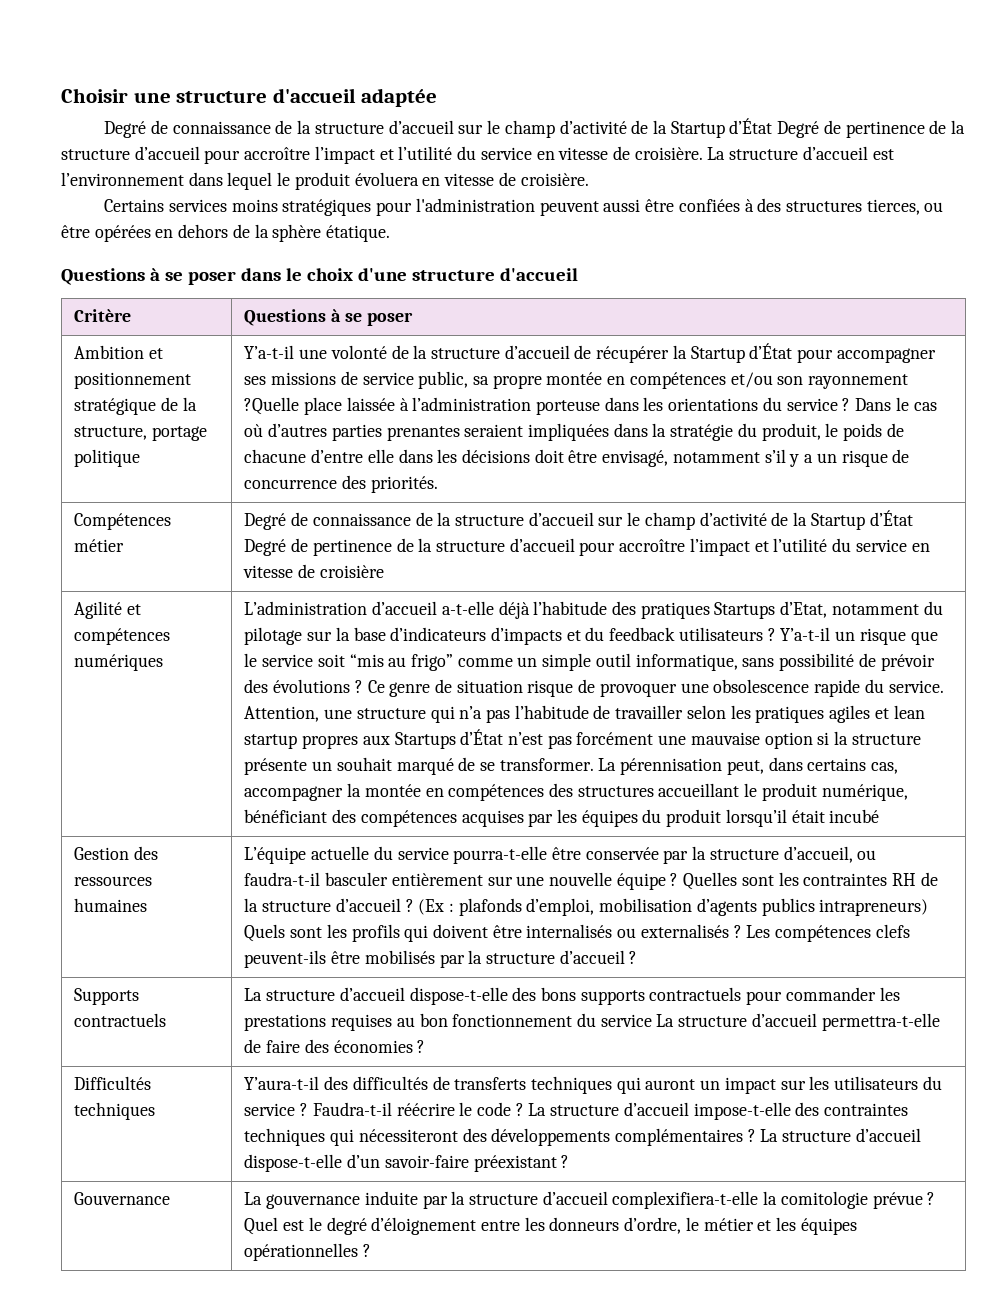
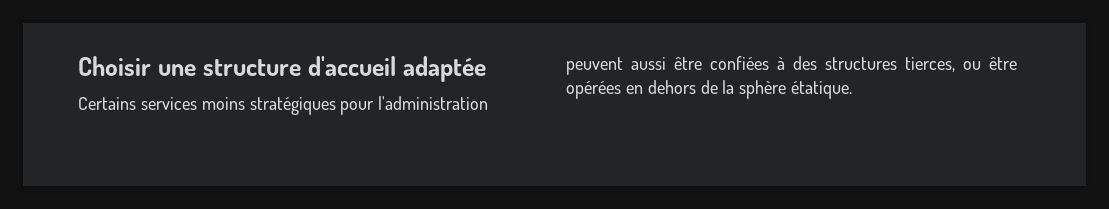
[104,118,966,138] [61,146,894,164] [61,172,589,190] // Degré de connaissance de la structure d’accueil sur le champ d’activité de la Startup d’État Degré de pertinence de la structure d’accueil pour accroître l’impact et l’utilité du service en vitesse de croisière. La structure d’accueil est l’environnement dans lequel le produit évoluera en vitesse de croisière. -> (486, 69) none
[61,268,578,285] [74,309,132,322] [244,309,413,326] [74,345,164,359] [74,372,192,389] [74,397,197,415] [74,426,208,441] [74,449,141,467] [244,343,936,363] [244,371,909,389] [244,397,937,415] [244,423,904,441] [244,449,910,467] [244,475,438,493] [74,513,172,530] [74,539,125,552] [244,510,913,530] [244,538,930,556] [243,564,384,578] [74,601,142,619] [74,628,171,645] [74,654,164,671] [244,601,943,619] [244,627,938,645] [244,653,935,671] [244,679,944,697] [244,705,925,723] [244,729,921,749] [244,757,899,775] [244,783,908,801] [244,809,880,827] [74,846,159,860] [74,876,153,886] [74,898,148,912] [244,846,877,864] [244,872,938,890] [244,898,929,916] [244,924,910,942] [244,950,638,968] [74,988,140,1005] [74,1013,167,1027] [244,987,900,1005] [244,1013,940,1031] [244,1039,426,1053] [74,1076,152,1090] [74,1102,156,1120] [244,1076,942,1094] [244,1102,909,1120] [244,1128,921,1146] [244,1154,570,1172] [74,1192,171,1205] [244,1191,936,1209] [244,1217,857,1235] [244,1243,372,1261] // Questions à se poser dans le choix d'une structure d'accueil // Critère | Questions à se poser // Ambition et positionnement stratégique de la structure, portage politique | Y’a-t-il une volonté de la structure d’accueil de récupérer la Startup d’État pour accompagner ses missions de service public, sa propre montée en compétences et/ou son rayonnement ?Quelle place laissée à l’administration porteuse dans les orientations du service ? Dans le cas où d’autres parties prenantes seraient impliquées dans la stratégie du produit, le poids de chacune d’entre elle dans les décisions doit être envisagé, notamment s’il y a un risque de concurrence des priorités. // Compétences métier | Degré de connaissance de la structure d’accueil sur le champ d’activité de la Startup d’État Degré de pertinence de la structure d’accueil pour accroître l’impact et l’utilité du service en vitesse de croisière // Agilité et compétences numériques | L’administration d’accueil a-t-elle déjà l’habitude des pratiques Startups d’Etat, notamment du pilotage sur la base d’indicateurs d’impacts et du feedback utilisateurs ? Y’a-t-il un risque que le service soit “mis au frigo” comme un simple outil informatique, sans possibilité de prévoir des évolutions ? Ce genre de situation risque de provoquer une obsolescence rapide du service. Attention, une structure qui n’a pas l’habitude de travailler selon les pratiques agiles et lean startup propres aux Startups d’État n’est pas forcément une mauvaise option si la structure présente un souhait marqué de se transformer. La pérennisation peut, dans certains cas, accompagner la montée en compétences des structures accueillant le produit numérique, bénéficiant des compétences acquises par les équipes du produit lorsqu’il était incubé // Gestion des ressources humaines | L’équipe actuelle du service pourra-t-elle être conservée par la structure d’accueil, ou faudra-t-il basculer entièrement sur une nouvelle équipe ? Quelles sont les contraintes RH de la structure d’accueil ? (Ex : plafonds d’emploi, mobilisation d’agents publics intrapreneurs) Quels sont les profils qui doivent être internalisés ou externalisés ? Les compétences clefs peuvent-ils être mobilisés par la structure d’accueil ? // Supports contractuels | La structure d’accueil dispose-t-elle des bons supports contractuels pour commander les prestations requises au bon fonctionnement du service La structure d’accueil permettra-t-elle de faire des économies ? // Difficultés techniques | Y’aura-t-il des difficultés de transferts techniques qui auront un impact sur les utilisateurs du service ? Faudra-t-il réécrire le code ? La structure d’accueil impose-t-elle des contraintes techniques qui nécessiteront des développements complémentaires ? La structure d’accueil dispose-t-elle d’un savoir-faire préexistant ? // Gouvernance | La gouvernance induite par la structure d’accueil complexifiera-t-elle la comitologie prévue ? Quel est le degré d’éloignement entre les donneurs d’ordre, le métier et les équipes opérationnelles ? -> (853, 90) none

